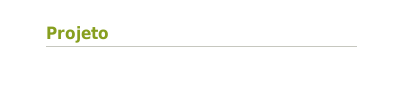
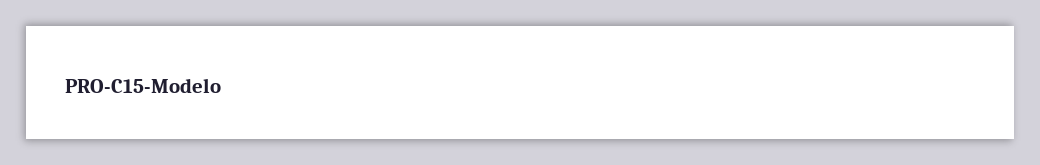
[46,26,109,43] Projeto -> [65,78,221,93] PRO-C15-Modelo

